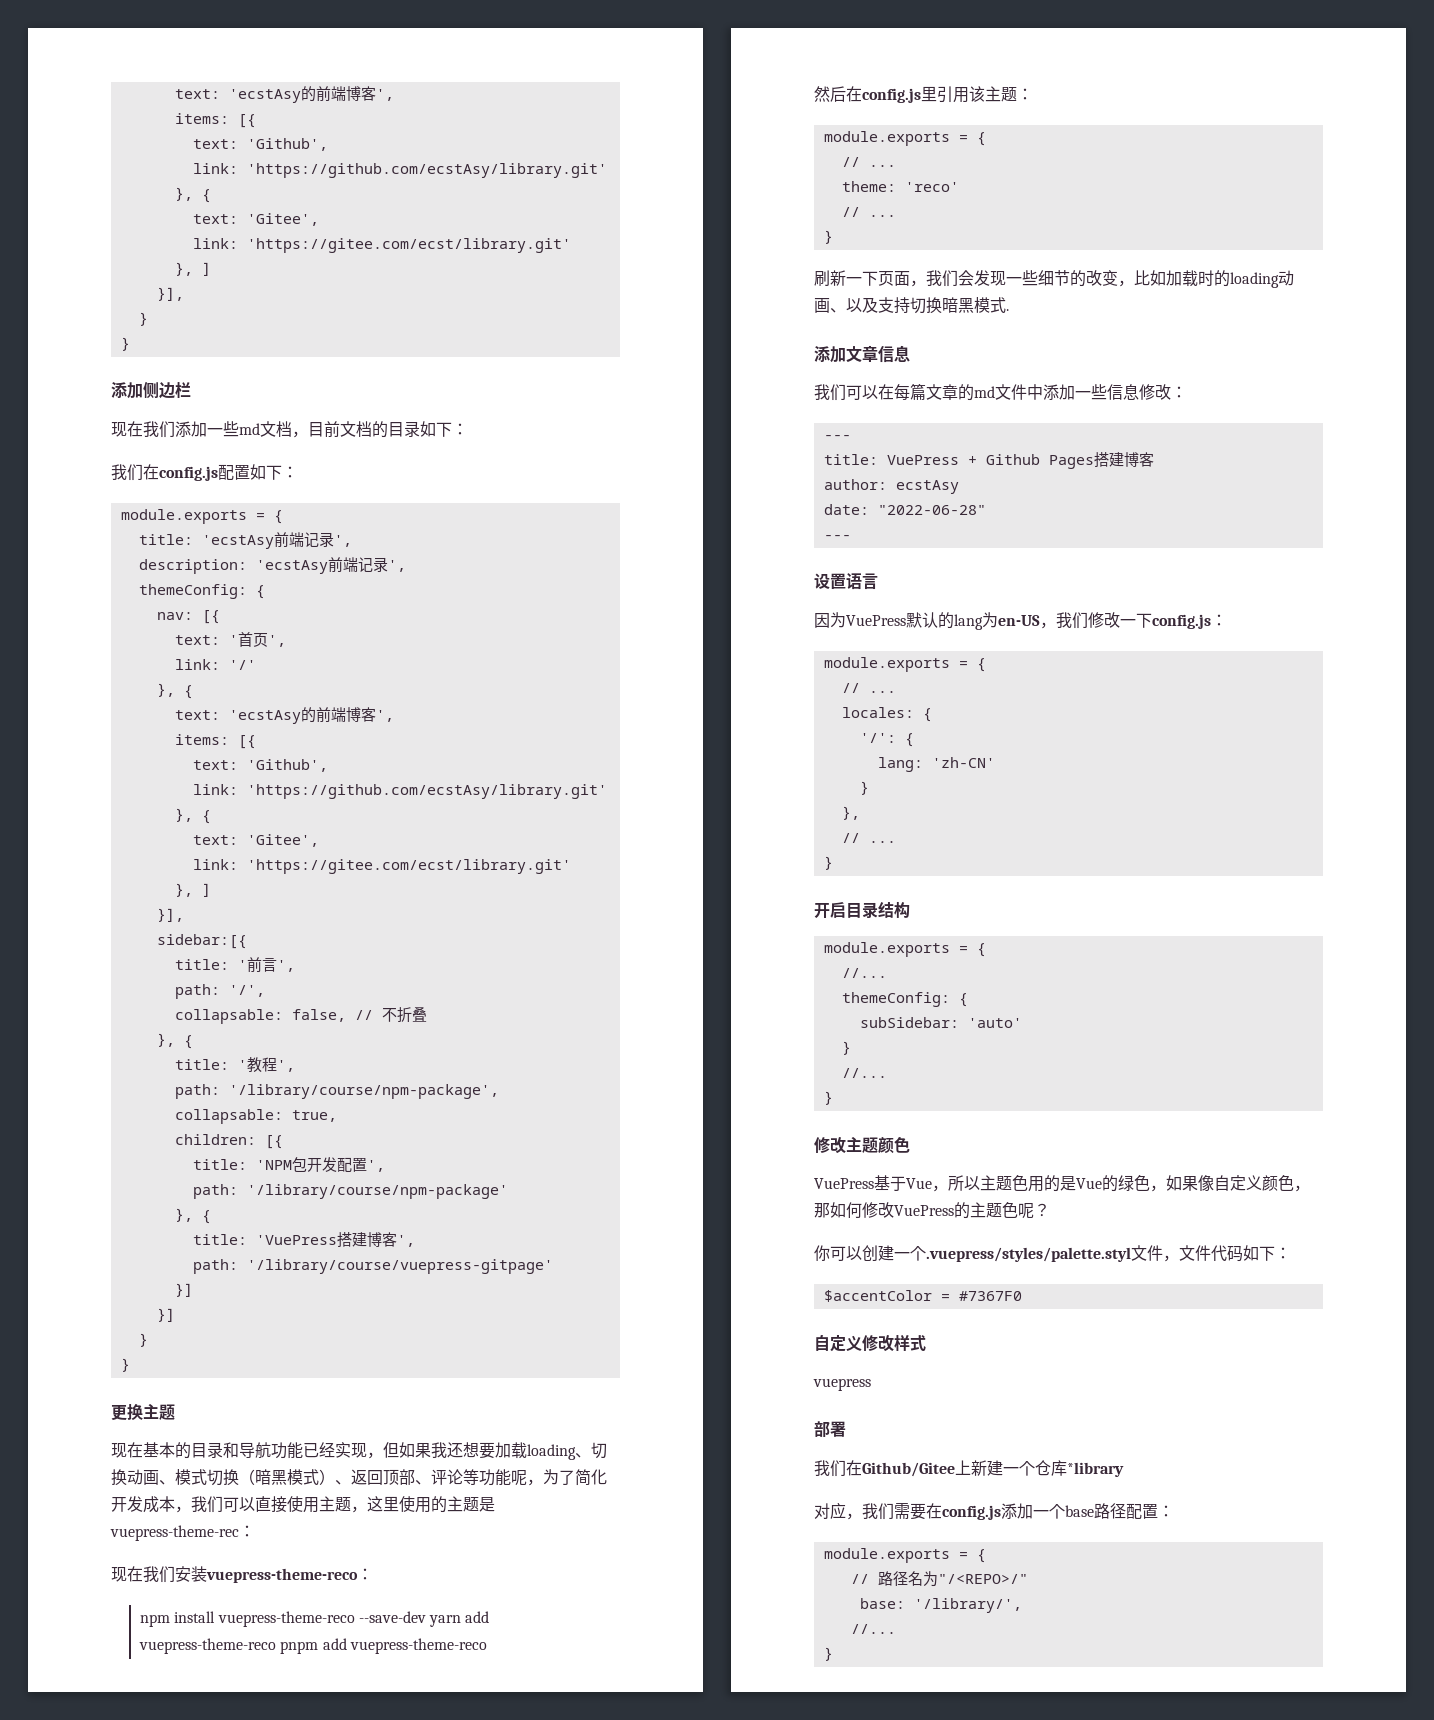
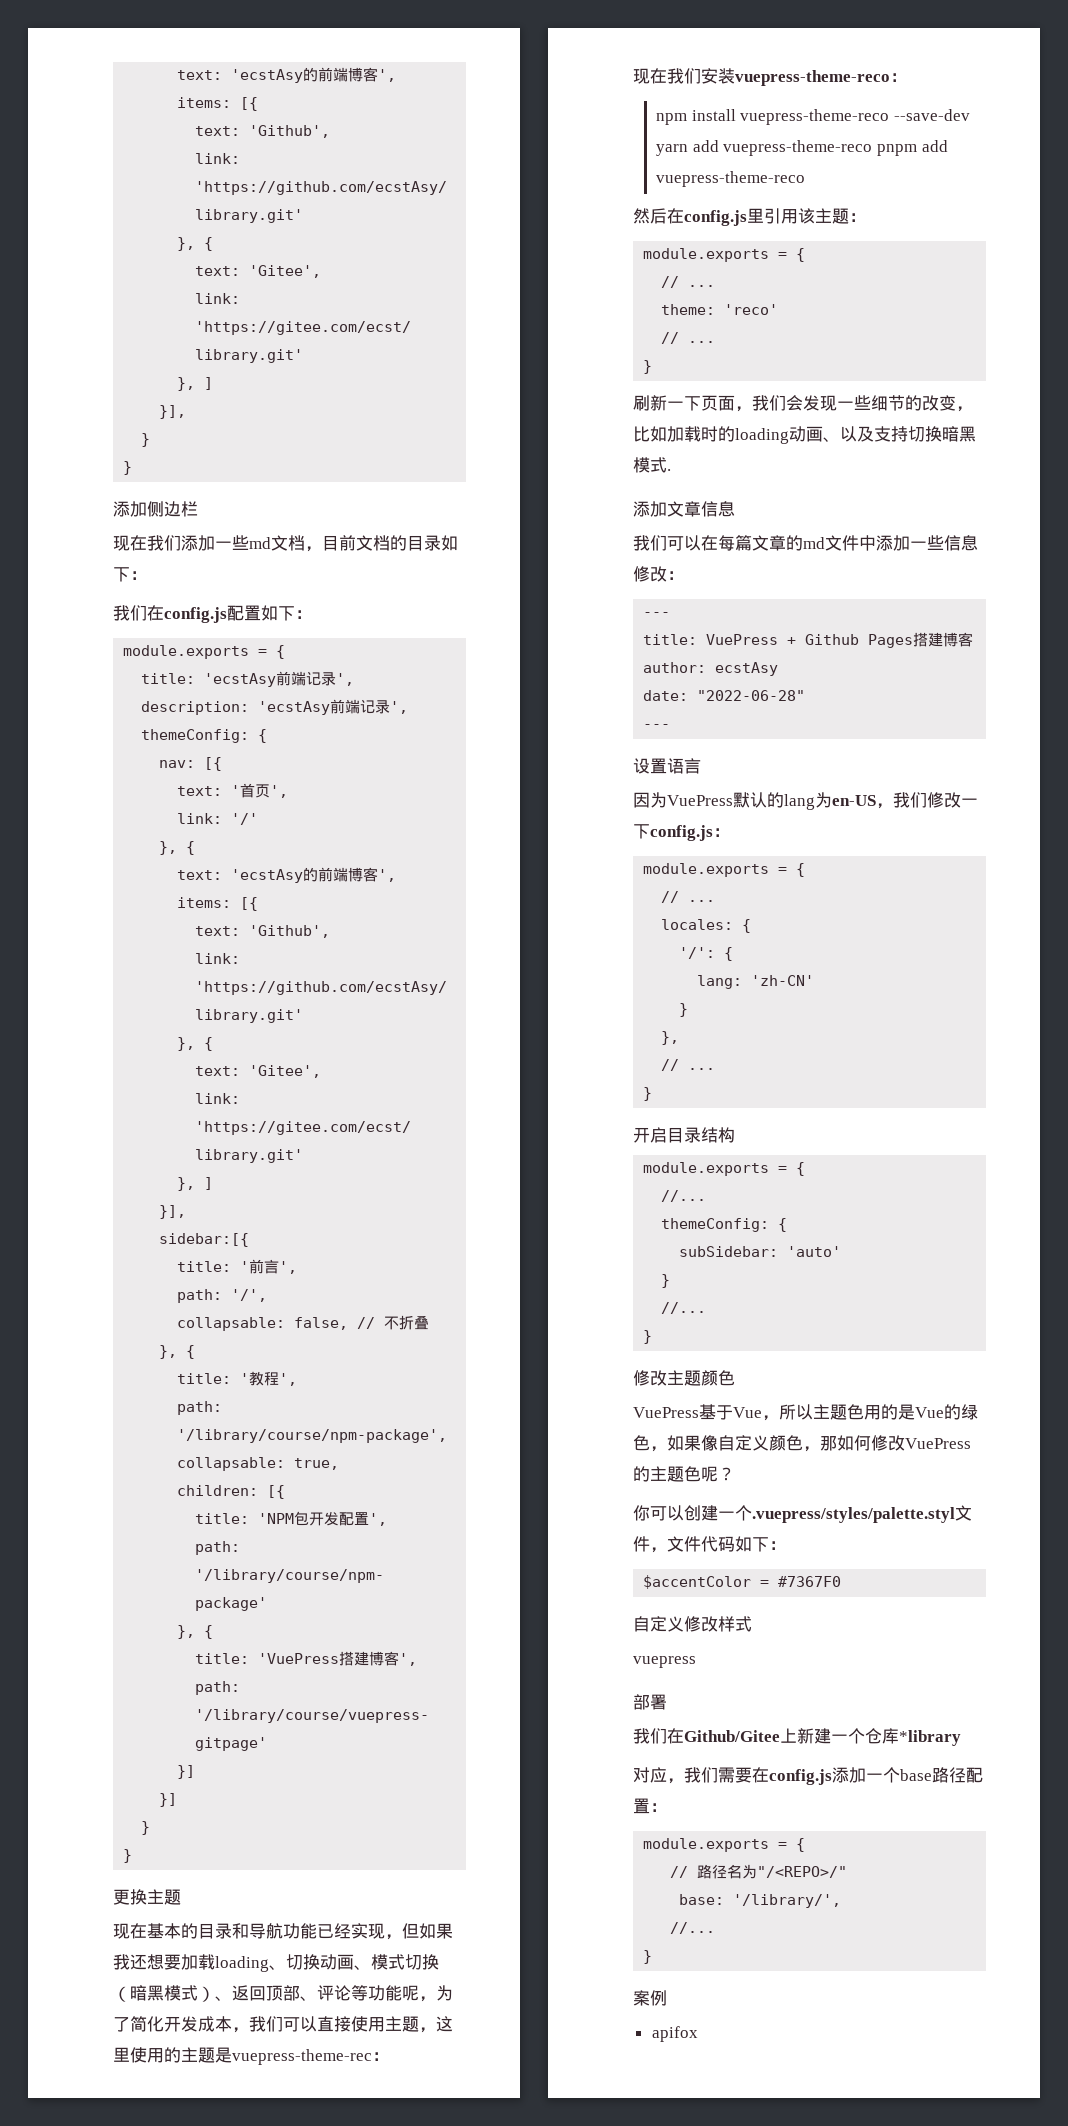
(833, 1654) none -> [633,1990,667,2006] [651,2026,698,2042] // 案例 // apifox

